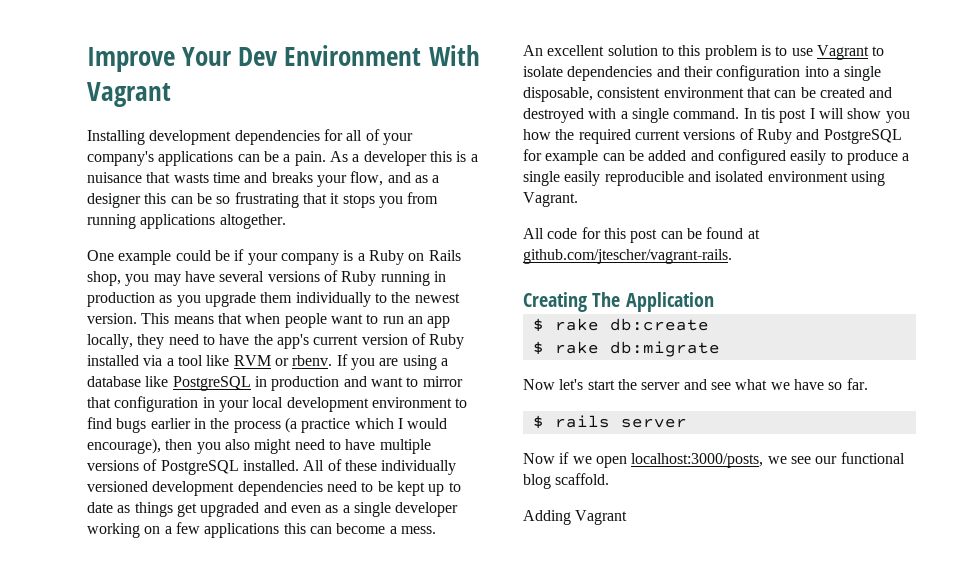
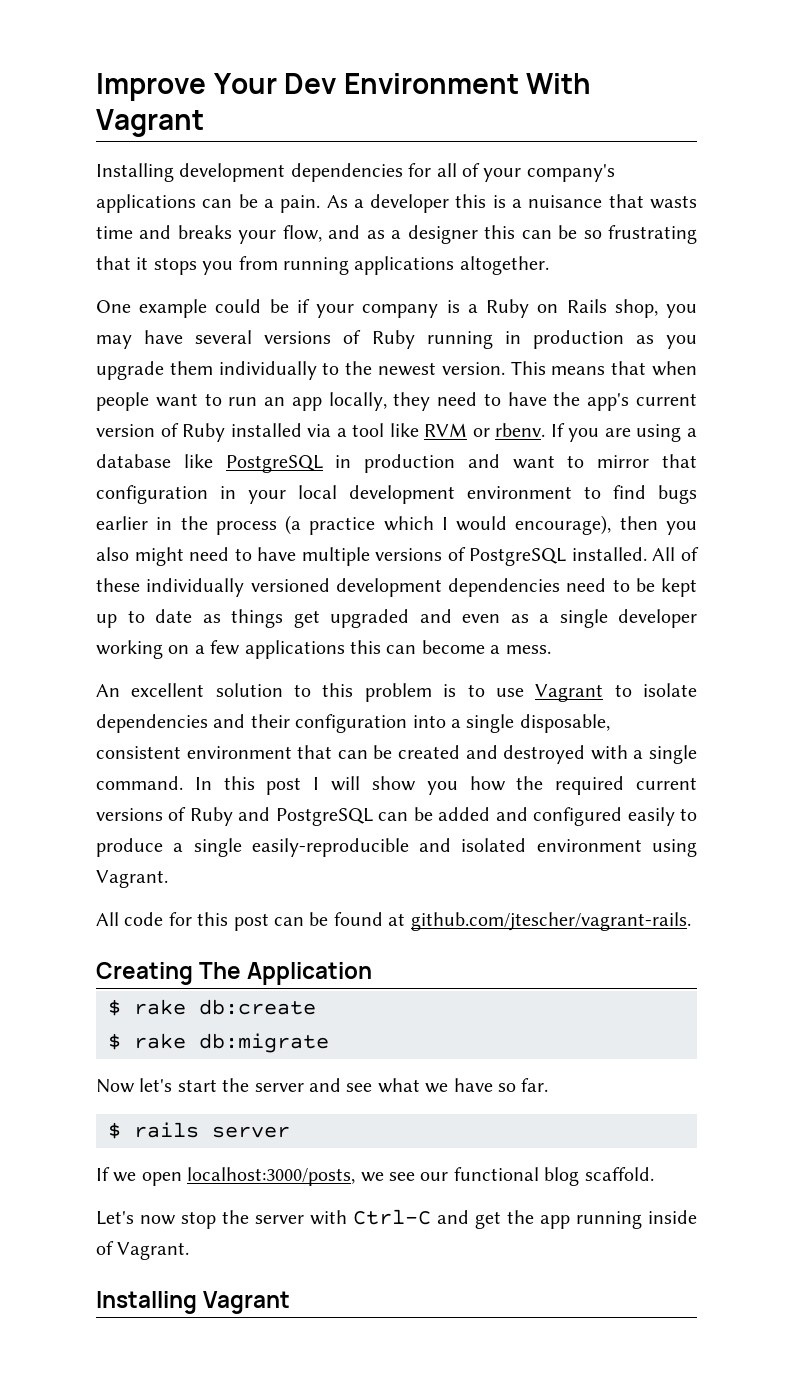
[760,108,775,119] tis -> [223,776,255,790] this
[523,149,599,165] for example -> (373, 817) none
[564,171,684,186] easily reproducible -> [251,838,409,857] easily-reproducible
[523,452,570,464] Now if -> [96,1167,110,1181] If
[523,510,571,525] Adding -> [96,1209,697,1229] [96,1241,190,1260] [96,1291,197,1314] Let's now stop the server with Ctrl-C and get the app running inside of Vagrant. // Installing

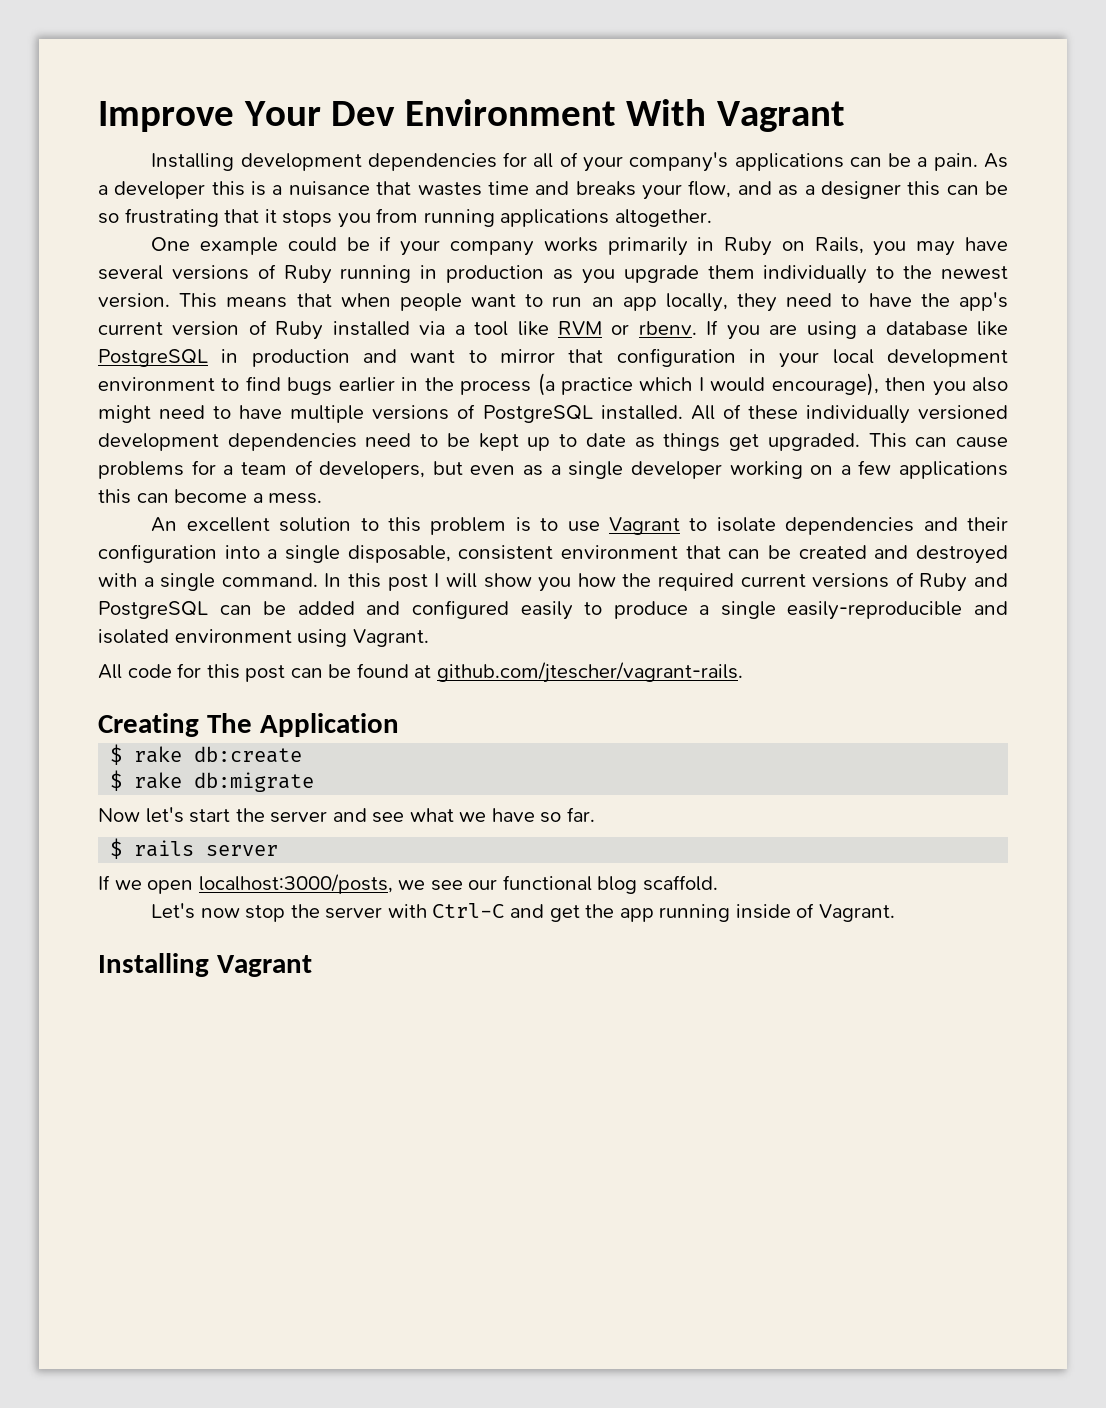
[650,195,697,209] wasts -> [417,182,482,196] wastes
[446,299,658,318] is a Ruby on Rails shop, -> [543,237,864,256] works primarily in Ruby on Rails,
[330,609,452,628] upgraded and -> [767,433,1009,451] [98,460,463,479] upgraded. This can cause problems for a team of developers, but

